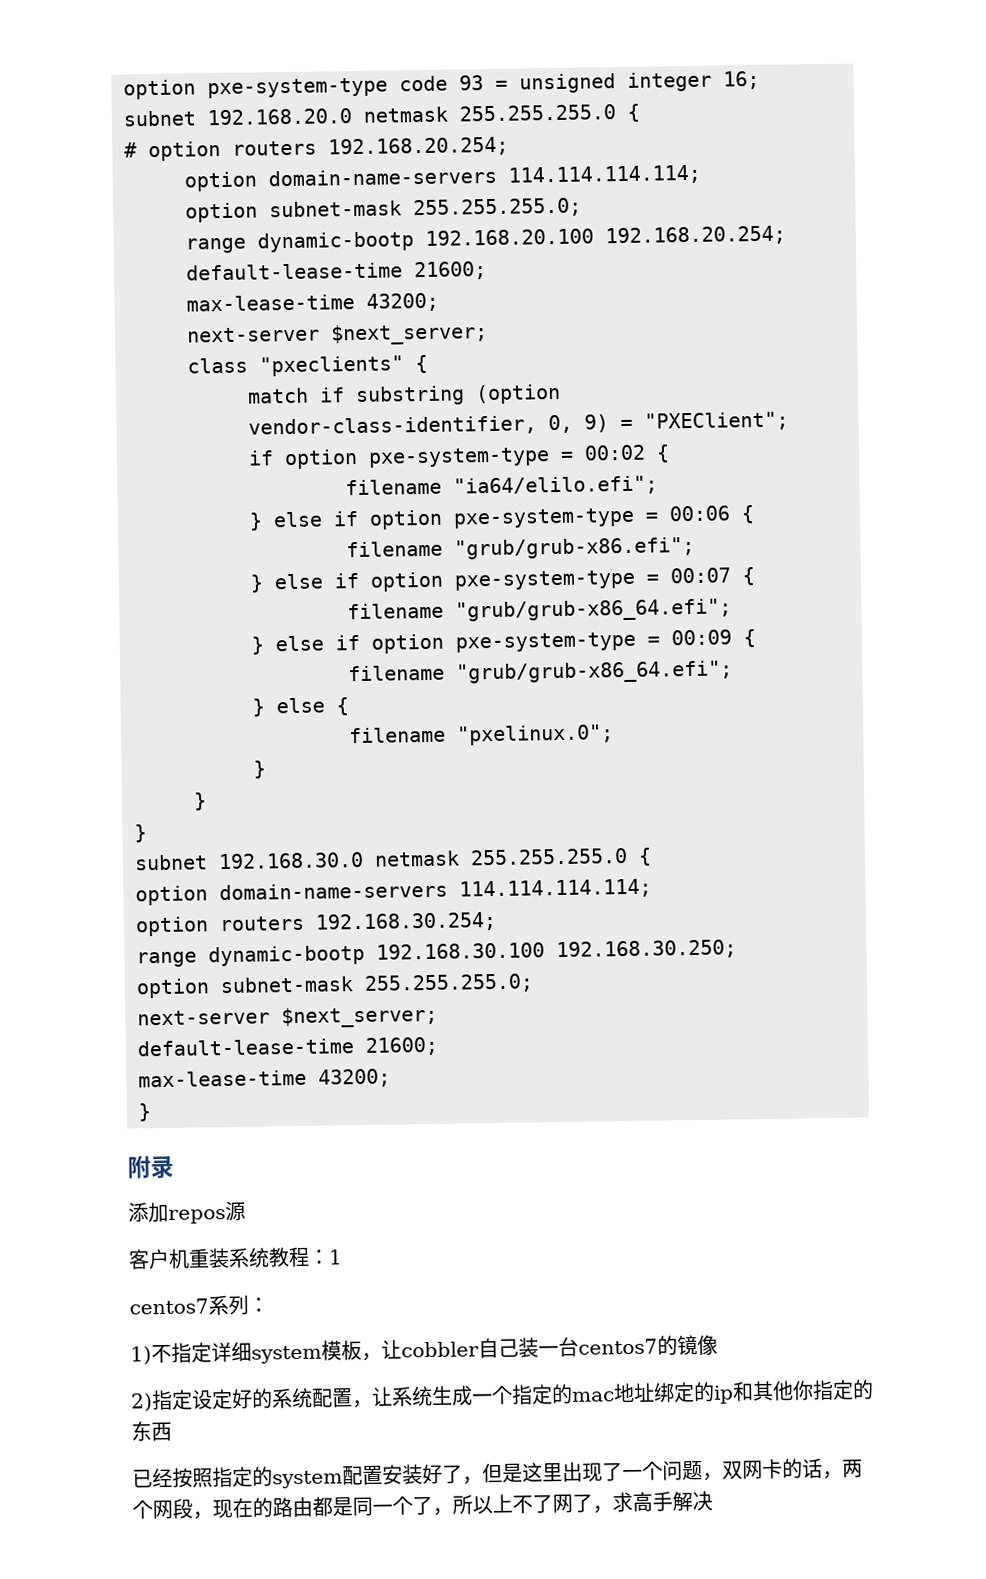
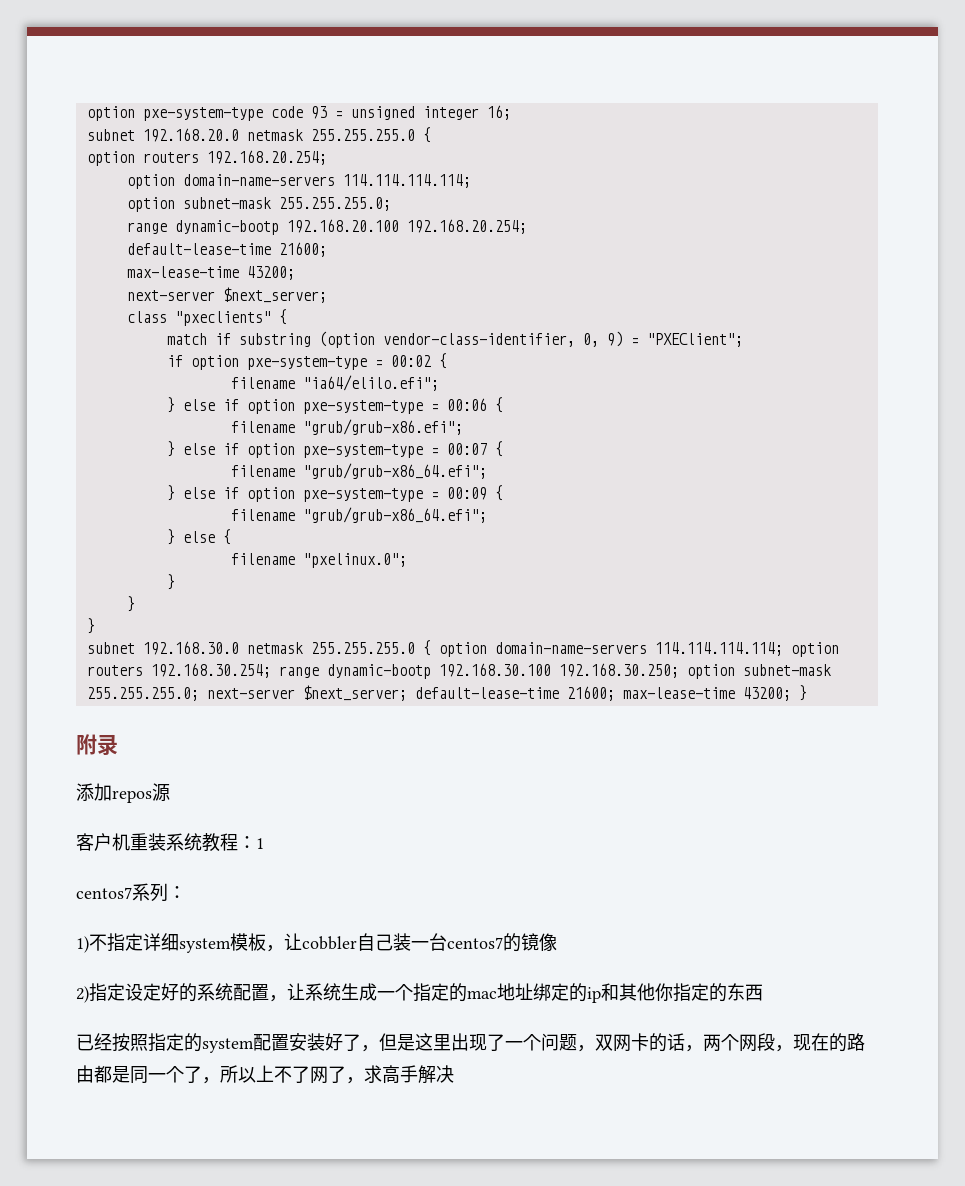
[124,142,137,158] # -> (431, 135) none
[135,878,652,906] // option domain-name-servers 114.114.114.114; // -> [438,642,783,657] option domain-name-servers 114.114.114.114;
(497, 922) // -> (271, 670) none
[136,973,534,999] [137,1005,438,1029] [137,1036,438,1057] [138,1068,391,1088] // option subnet-mask 255.255.255.0; // next-server $next_server; // default-lease-time 21600; // max-lease-time 43200; // -> [686,664,831,679] [86,685,791,701] option subnet-mask 255.255.255.0; next-server $next_server; default-lease-time 21600; max-lease-time 43200;

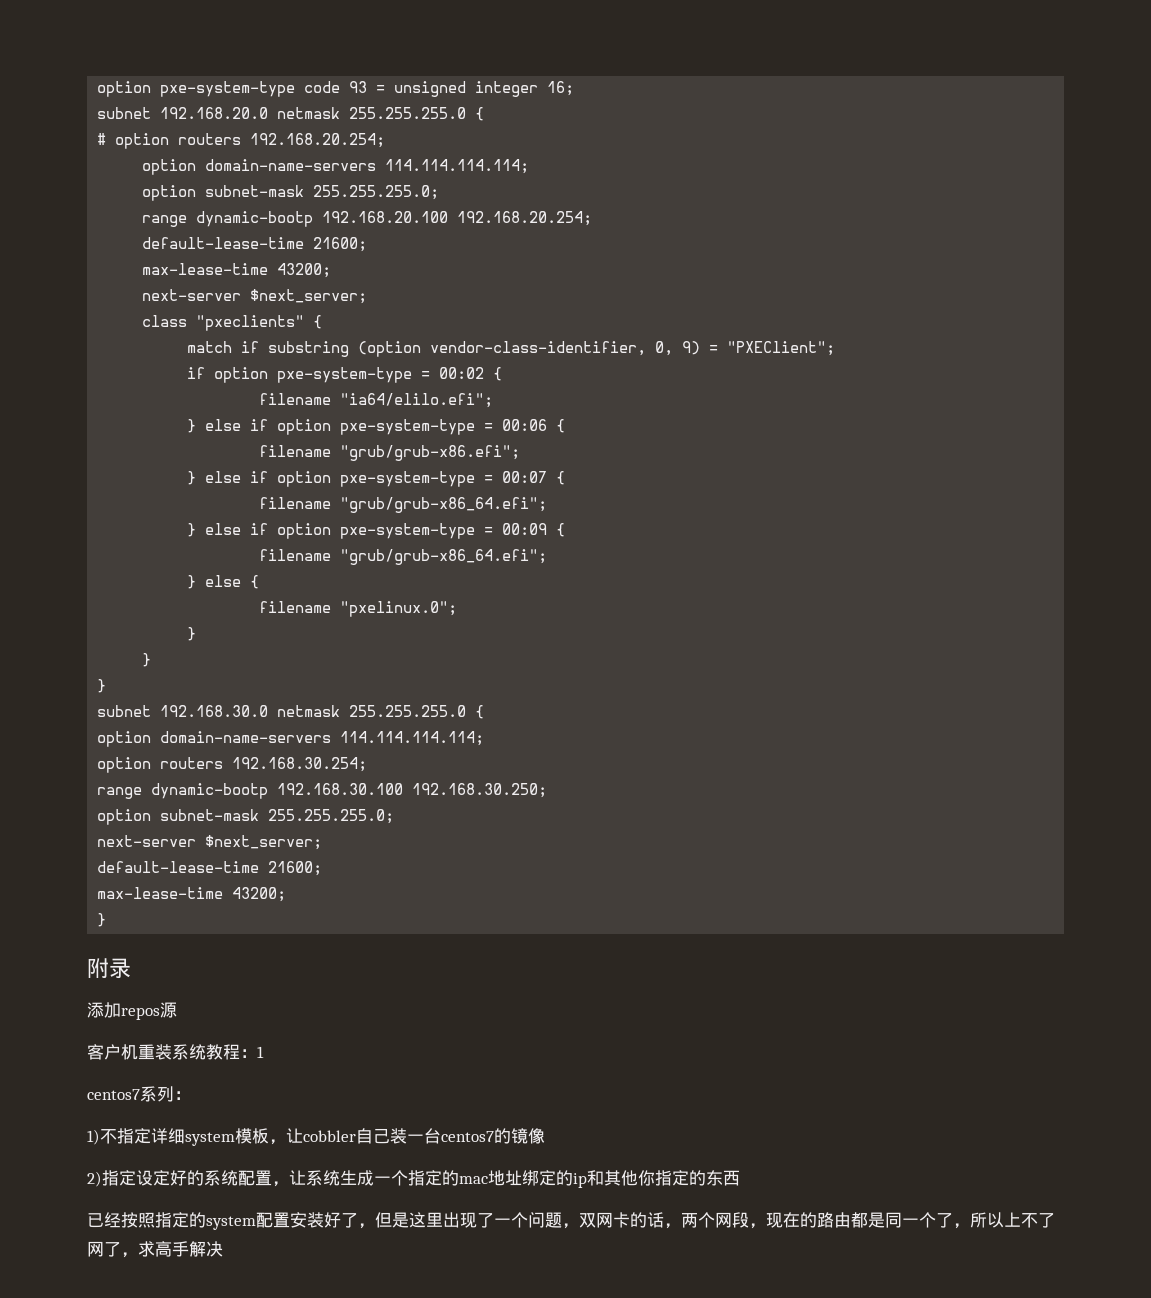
(431, 135) none -> [97,133,107,145] #
[438,642,783,657] option domain-name-servers 114.114.114.114; -> [97,731,485,747] // option domain-name-servers 114.114.114.114; //
(271, 670) none -> (368, 764) //
[686,664,831,679] [86,685,791,701] option subnet-mask 255.255.255.0; next-server $next_server; default-lease-time 21600; max-lease-time 43200; -> [97,809,395,825] [97,835,323,850] [97,861,323,876] [97,887,287,902] // option subnet-mask 255.255.255.0; // next-server $next_server; // default-lease-time 21600; // max-lease-time 43200; //

